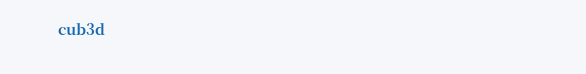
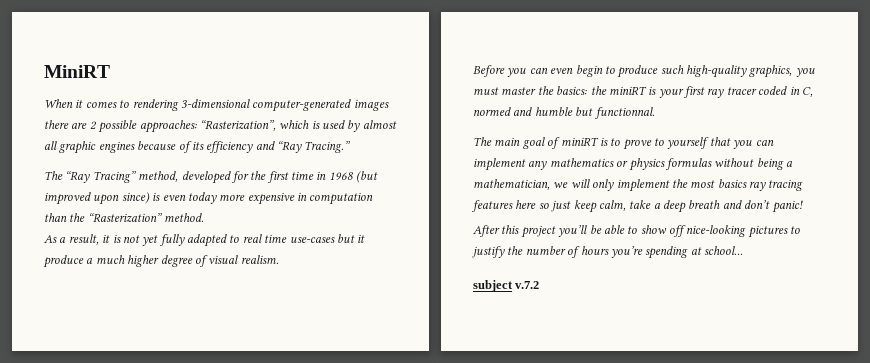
[58,23,105,35] cub3d -> [44,65,110,78] [44,99,389,112] [44,120,397,133] [44,141,351,154] [44,171,379,184] [44,192,374,205] [44,213,205,222] [44,234,366,247] [43,255,279,268] [473,65,815,78] [473,86,813,98] [473,107,655,119] [473,137,774,150] [473,158,793,171] [473,179,804,192] [472,200,803,213] [473,225,801,238] [472,246,743,259] [473,280,540,292] MiniRT // When it comes to rendering 3-dimensional computer-generated images there are 2 possible approaches: “Rasterization”, which is used by almost all graphic engines because of its efficiency and “Ray Tracing.” // The “Ray Tracing” method, developed for the first time in 1968 (but improved upon since) is even today more expensive in computation than the “Rasterization” method. // As a result, it is not yet fully adapted to real time use-cases but it produce a much higher degree of visual realism. // Before you can even begin to produce such high-quality graphics, you must master the basics: the miniRT is your first ray tracer coded in C, normed and humble but functionnal. // The main goal of miniRT is to prove to yourself that you can implement any mathematics or physics formulas without being a mathematician, we will only implement the most basics ray tracing features here so just keep calm, take a deep breath and don’t panic! // After this project you’ll be able to show off nice-looking pictures to justify the number of hours you’re spending at school... // subject v.7.2

